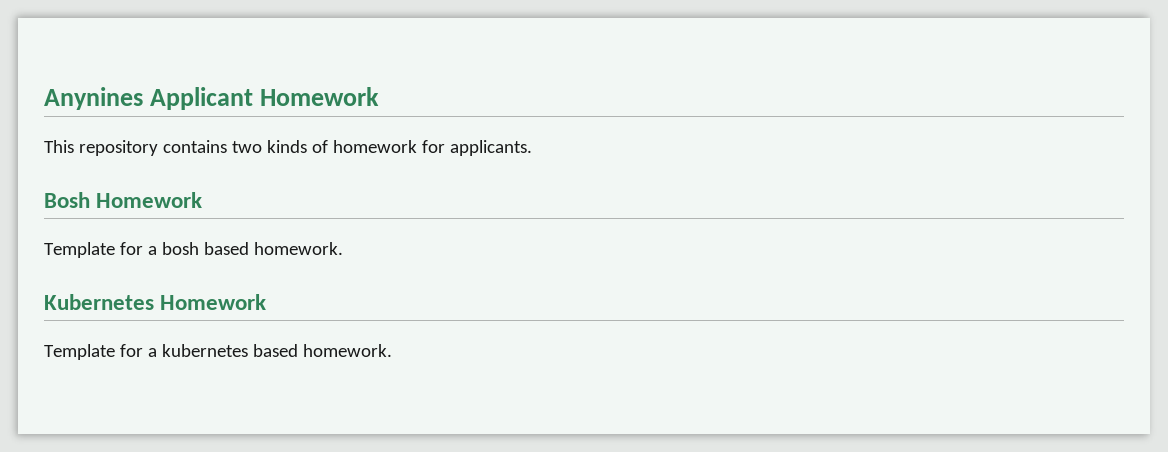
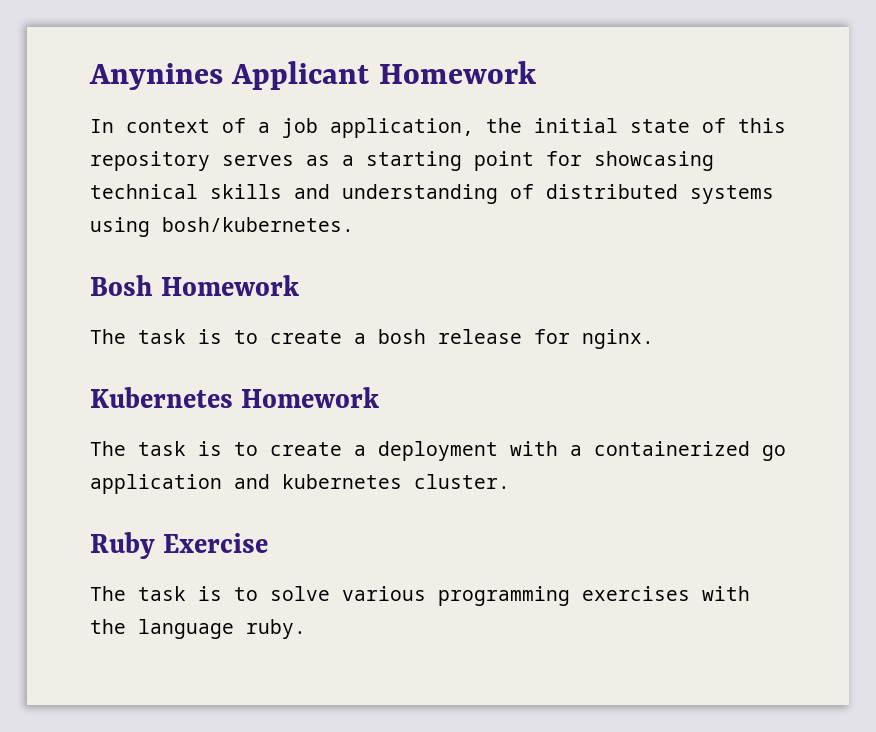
[44,140,532,156] [44,192,203,208] [44,242,343,258] [44,294,267,310] [44,344,392,360] This repository contains two kinds of homework for applicants. // Bosh Homework // Template for a bosh based homework. // Kubernetes Homework // Template for a kubernetes based homework. -> [90,118,786,138] [90,151,714,171] [90,184,774,204] [90,217,354,237] [90,275,300,296] [90,329,654,349] [90,387,380,408] [90,441,786,461] [90,474,510,494] [90,532,269,559] [90,586,750,606] [90,619,306,639] In context of a job application, the initial state of this repository serves as a starting point for showcasing technical skills and understanding of distributed systems using bosh/kubernetes. // Bosh Homework // The task is to create a bosh release for nginx. // Kubernetes Homework // The task is to create a deployment with a containerized go application and kubernetes cluster. // Ruby Exercise // The task is to solve various programming exercises with the language ruby.

